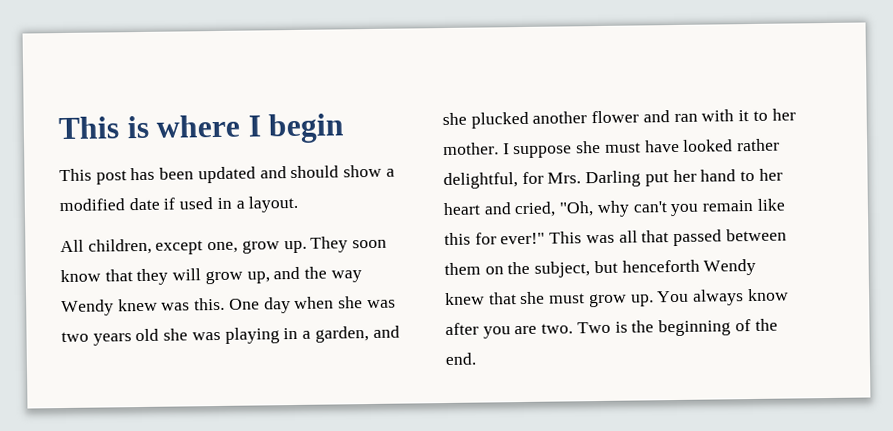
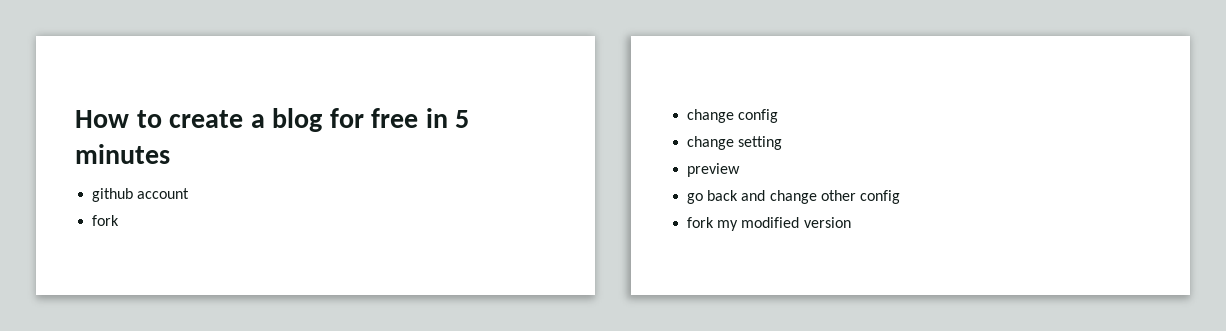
[58,113,346,144] [59,164,395,185] [59,195,299,213] [60,236,388,255] [60,266,362,286] [61,296,396,317] [61,325,400,346] [442,108,796,129] [443,138,781,159] [443,168,783,190] [443,198,785,218] [444,228,787,247] [444,258,757,278] [445,288,789,308] [445,318,778,339] [445,352,476,366] This is where I begin // This post has been updated and should show a modified date if used in a layout. // All children, except one, grow up. They soon know that they will grow up, and the way Wendy knew was this. One day when she was two years old she was playing in a garden, and she plucked another flower and ran with it to her mother. I suppose she must have looked rather delightful, for Mrs. Darling put her hand to her heart and cried, "Oh, why can't you remain like this for ever!" This was all that passed between them on the subject, but henceforth Wendy knew that she must grow up. You always know after you are two. Two is the beginning of the end. -> [75,108,470,132] [75,144,170,164] [92,188,190,202] [92,215,120,226] [687,109,779,123] [687,136,783,150] [687,163,741,177] [687,190,900,204] [687,217,851,231] How to create a blog for free in 5 minutes // github account // fork // change config // change setting // preview // go back and change other config // fork my modified version

